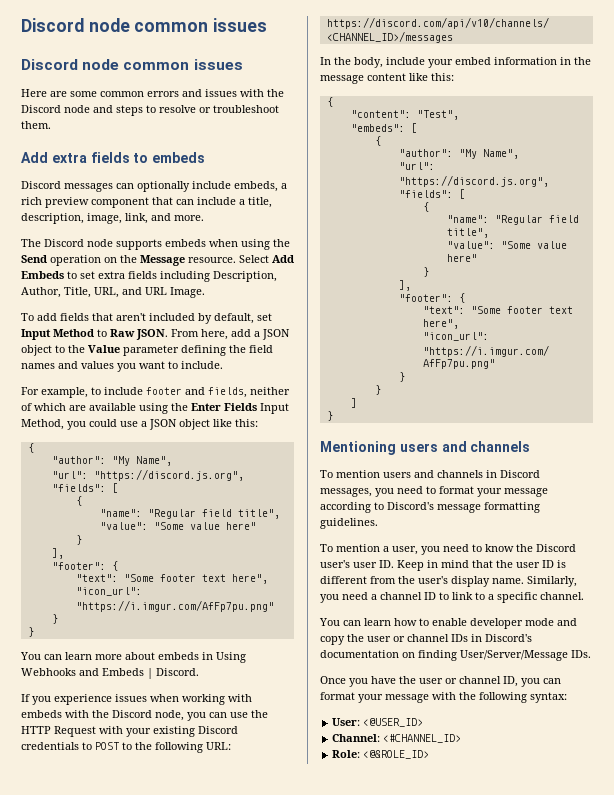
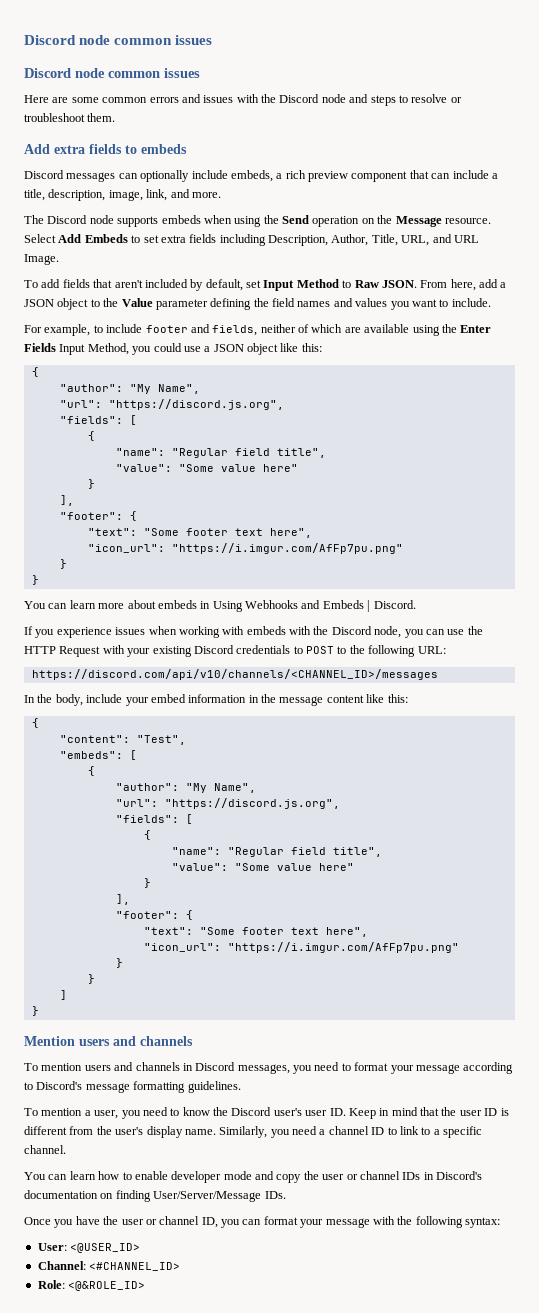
[320,441,396,455] Mentioning -> [24,1036,75,1046] Mention

